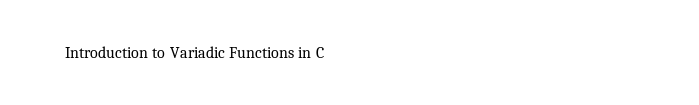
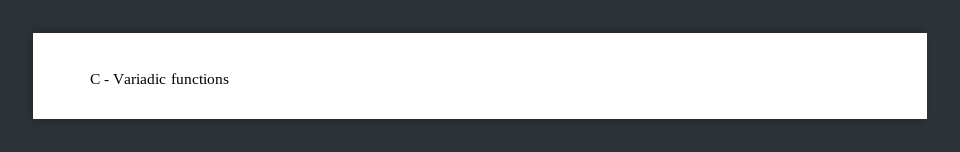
[65,46,324,58] Introduction to Variadic Functions in C -> [90,73,229,84] C - Variadic functions

